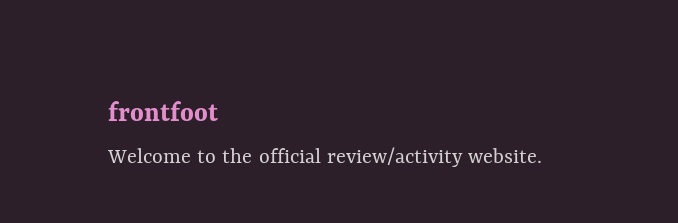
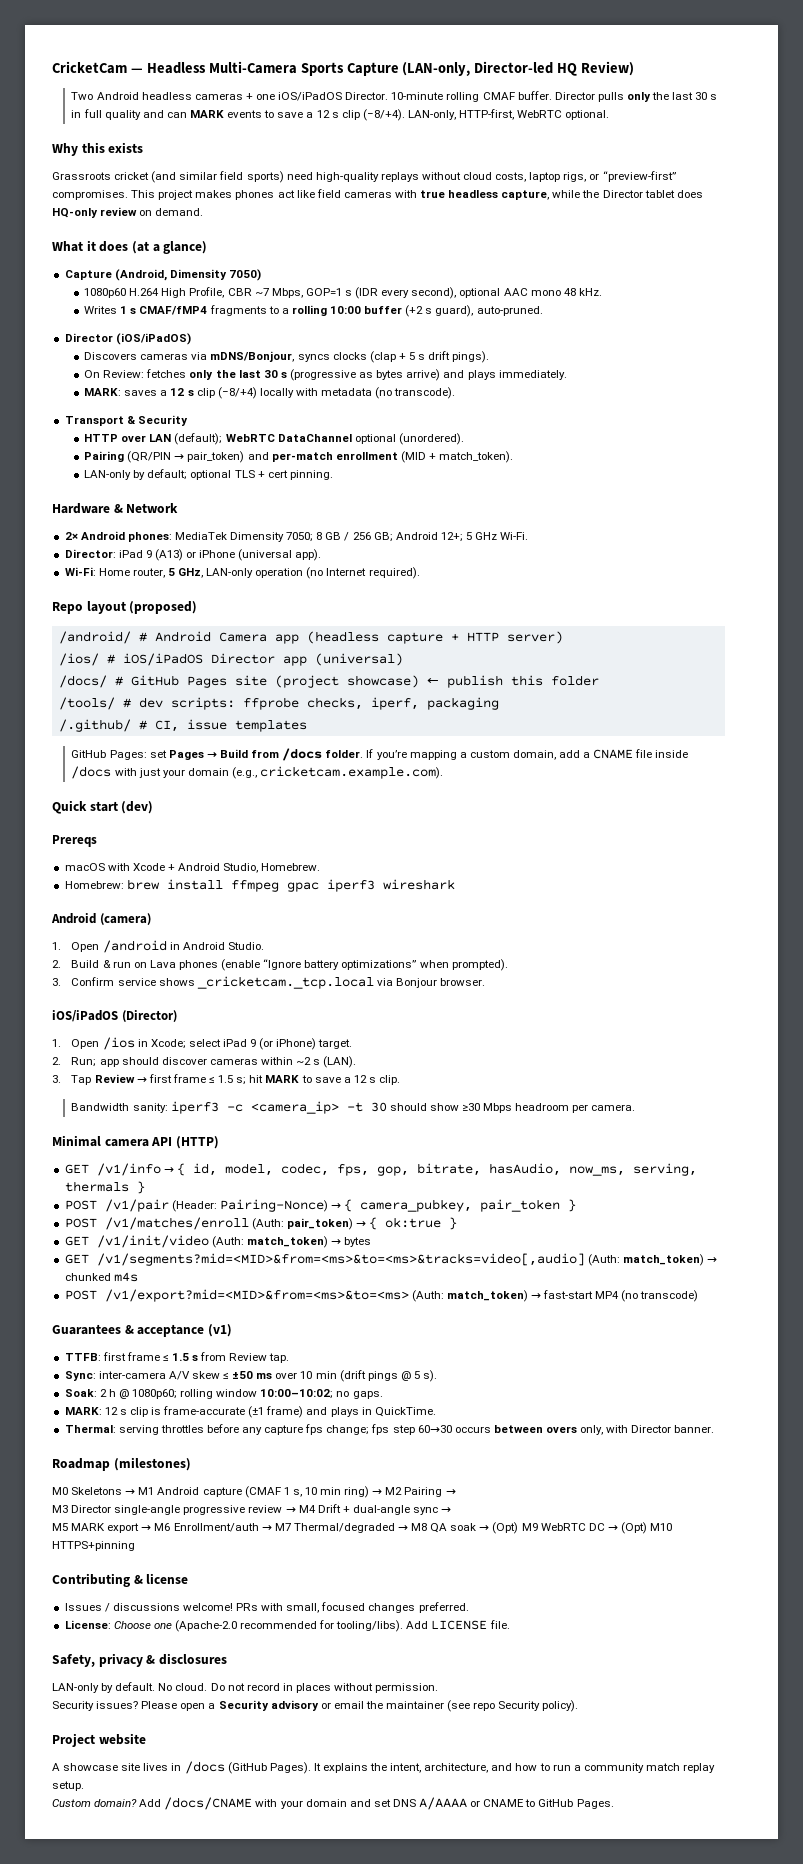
[108,101,218,121] [107,147,543,167] frontfoot // Welcome to the official review/activity website. -> [52,61,635,76] [71,91,718,102] [71,109,610,121] [52,142,144,156] [52,171,676,183] [52,189,703,200] [52,207,204,218] [52,240,208,254] [64,269,261,281] [84,287,602,299] [84,305,543,317] [64,333,191,345] [84,351,490,363] [84,369,567,381] [84,387,456,399] [64,415,188,426] [84,433,464,445] [84,451,514,463] [84,469,333,480] [52,503,179,514] [64,531,529,542] [64,549,322,561] [64,567,420,579] [52,601,198,614] [58,631,563,644] [58,653,403,666] [58,675,599,688] [58,697,499,710] [58,719,307,732] [71,748,689,761] [71,766,444,779] [52,800,154,814] [52,835,97,847] [64,863,321,873] [64,879,455,892] [51,913,151,925] [52,940,264,953] [52,959,508,971] [52,976,486,989] [52,1010,177,1022] [52,1037,353,1050] [52,1056,357,1068] [52,1074,401,1085] [71,1101,636,1114] [52,1135,219,1149] [64,1163,697,1176] [64,1181,145,1194] [64,1199,577,1212] [64,1217,458,1230] [64,1235,372,1248] [64,1253,717,1266] [64,1272,138,1282] [64,1289,699,1302] [52,1324,232,1337] [64,1352,290,1363] [64,1370,438,1382] [64,1389,383,1399] [64,1406,436,1418] [64,1424,715,1435] [52,1457,191,1471] [52,1486,456,1498] [52,1504,452,1515] [52,1522,673,1534] [52,1541,135,1551] [52,1573,189,1587] [64,1602,469,1613] [64,1620,510,1632] [52,1653,227,1667] [52,1682,439,1693] [52,1700,579,1712] [52,1733,146,1747] [52,1761,716,1774] [52,1781,84,1791] [52,1797,614,1810] CricketCam — Headless Multi-Camera Sports Capture (LAN-only, Director-led HQ Review) // Two Android headless cameras + one iOS/iPadOS Director. 10-minute rolling CMAF buffer. Director pulls only the last 30 s in full quality and can MARK events to save a 12 s clip (−8/+4). LAN-only, HTTP-first, WebRTC optional. // Why this exists // Grassroots cricket (and similar field sports) need high-quality replays without cloud costs, laptop rigs, or “preview-first” compromises. This project makes phones act like field cameras with true headless capture, while the Director tablet does HQ-only review on demand. // What it does (at a glance) // Capture (Android, Dimensity 7050) // 1080p60 H.264 High Profile, CBR ~7 Mbps, GOP=1 s (IDR every second), optional AAC mono 48 kHz. // Writes 1 s CMAF/fMP4 fragments to a rolling 10:00 buffer (+2 s guard), auto-pruned. // Director (iOS/iPadOS) // Discovers cameras via mDNS/Bonjour, syncs clocks (clap + 5 s drift pings). // On Review: fetches only the last 30 s (progressive as bytes arrive) and plays immediately. // MARK: saves a 12 s clip (−8/+4) locally with metadata (no transcode). // Transport & Security // HTTP over LAN (default); WebRTC DataChannel optional (unordered). // Pairing (QR/PIN → pair_token) and per-match enrollment (MID + match_token). // LAN-only by default; optional TLS + cert pinning. // Hardware & Network // 2× Android phones: MediaTek Dimensity 7050; 8 GB / 256 GB; Android 12+; 5 GHz Wi-Fi. // Director: iPad 9 (A13) or iPhone (universal app). // Wi-Fi: Home router, 5 GHz, LAN-only operation (no Internet required). // Repo layout (proposed) // /android/ # Android Camera app (headless capture + HTTP server) // /ios/ # iOS/iPadOS Director app (universal) // /docs/ # GitHub Pages site (project showcase) ← publish this folder // /tools/ # dev scripts: ffprobe checks, iperf, packaging // /.github/ # CI, issue templates // GitHub Pages: set Pages → Build from /docs folder. If you’re mapping a custom domain, add a CNAME file inside /docs with just your domain (e.g., cricketcam.example.com). // Quick start (dev) // Prereqs // macOS with Xcode + Android Studio, Homebrew. // Homebrew: brew install ffmpeg gpac iperf3 wireshark // Android (camera) // 1. Open /android in Android Studio. // 2. Build & run on Lava phones (enable “Ignore battery optimizations” when prompted). // 3. Confirm service shows _cricketcam._tcp.local via Bonjour browser. // iOS/iPadOS (Director) // 1. Open /ios in Xcode; select iPad 9 (or iPhone) target. // 2. Run; app should discover cameras within ~2 s (LAN). // 3. Tap Review → first frame ≤ 1.5 s; hit MARK to save a 12 s clip. // Bandwidth sanity: iperf3 -c <camera_ip> -t 30 should show ≥30 Mbps headroom per camera. // Minimal camera API (HTTP) // GET /v1/info → { id, model, codec, fps, gop, bitrate, hasAudio, now_ms, serving, thermals } // POST /v1/pair (Header: Pairing-Nonce) → { camera_pubkey, pair_token } // POST /v1/matches/enroll (Auth: pair_token) → { ok:true } // GET /v1/init/video (Auth: match_token) → bytes // GET /v1/segments?mid=<MID>&from=<ms>&to=<ms>&tracks=video[,audio] (Auth: match_token) → chunked m4s // POST /v1/export?mid=<MID>&from=<ms>&to=<ms> (Auth: match_token) → fast-start MP4 (no transcode) // Guarantees & acceptance (v1) // TTFB: first frame ≤ 1.5 s from Review tap. // Sync: inter-camera A/V skew ≤ ±50 ms over 10 min (drift pings @ 5 s). // Soak: 2 h @ 1080p60; rolling window 10:00–10:02; no gaps. // MARK: 12 s clip is frame-accurate (±1 frame) and plays in QuickTime. // Thermal: serving throttles before any capture fps change; fps step 60→30 occurs between overs only, with Director banner. // Roadmap (milestones) // M0 Skeletons → M1 Android capture (CMAF 1 s, 10 min ring) → M2 Pairing → // M3 Director single-angle progressive review → M4 Drift + dual-angle sync → // M5 MARK export → M6 Enrollment/auth → M7 Thermal/degraded → M8 QA soak → (Opt) M9 WebRTC DC → (Opt) M10 HTTPS+pinning // Contributing & license // Issues / discussions welcome! PRs with small, focused changes preferred. // License: Choose one (Apache-2.0 recommended for tooling/libs). Add LICENSE file. // Safety, privacy & disclosures // LAN-only by default. No cloud. Do not record in places without permission. // Security issues? Please open a Security advisory or email the maintainer (see repo Security policy). // Project website // A showcase site lives in /docs (GitHub Pages). It explains the intent, architecture, and how to run a community match replay setup. // Custom domain? Add /docs/CNAME with your domain and set DNS A/AAAA or CNAME to GitHub Pages.

